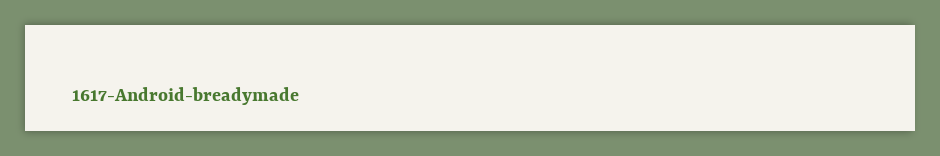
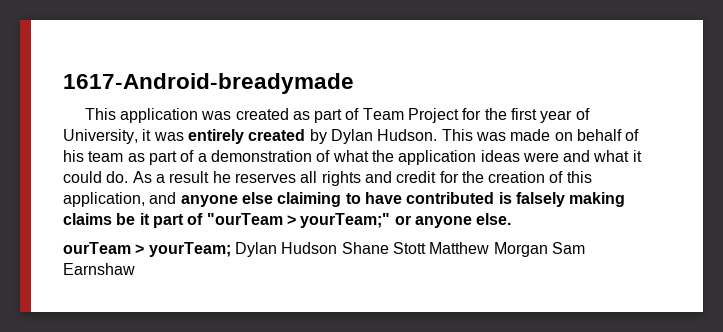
(299, 96) none -> [84,108,590,123] [63,129,640,144] [63,150,642,165] [63,171,592,186] [63,192,626,207] [63,213,512,228] [63,242,585,257] [63,263,135,275] // This application was created as part of Team Project for the first year of University, it was entirely created by Dylan Hudson. This was made on behalf of his team as part of a demonstration of what the application ideas were and what it could do. As a result he reserves all rights and credit for the creation of this application, and anyone else claiming to have contributed is falsely making claims be it part of "ourTeam > yourTeam;" or anyone else. // ourTeam > yourTeam; Dylan Hudson Shane Stott Matthew Morgan Sam Earnshaw

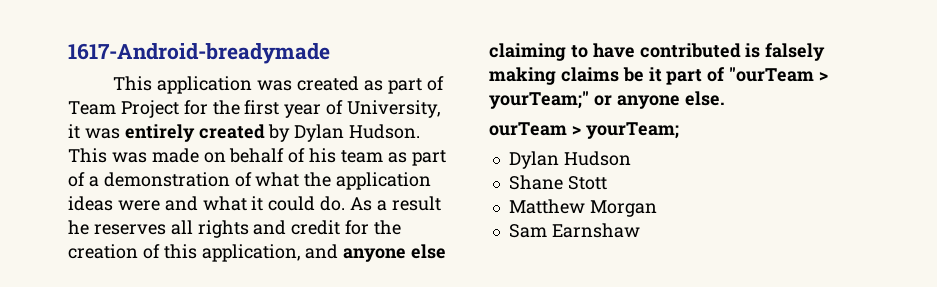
(231, 249) none -> (679, 130) //
(338, 248) none -> (631, 158) //
(426, 248) none -> (607, 183) //
(548, 249) none -> (657, 208) //

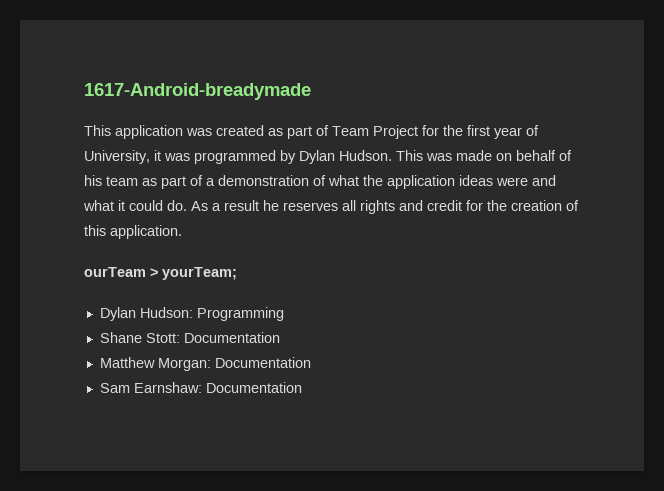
[124,124,265,142] entirely created -> [194,150,276,164] programmed
[201,244,447,262] [489,43,826,61] [489,67,829,85] [489,91,725,109] application, and anyone else claiming to have contributed is falsely making claims be it part of "ourTeam > yourTeam;" or anyone else. -> [110,225,182,239] application.
[563,151,631,166] Hudson -> [139,307,284,321] Hudson: Programming
[567,176,607,190] Stott -> [145,332,280,343] Stott: Documentation
[589,200,657,217] Morgan -> [157,357,311,371] Morgan: Documentation
[551,223,640,238] Earnshaw -> [133,382,302,393] Earnshaw: Documentation

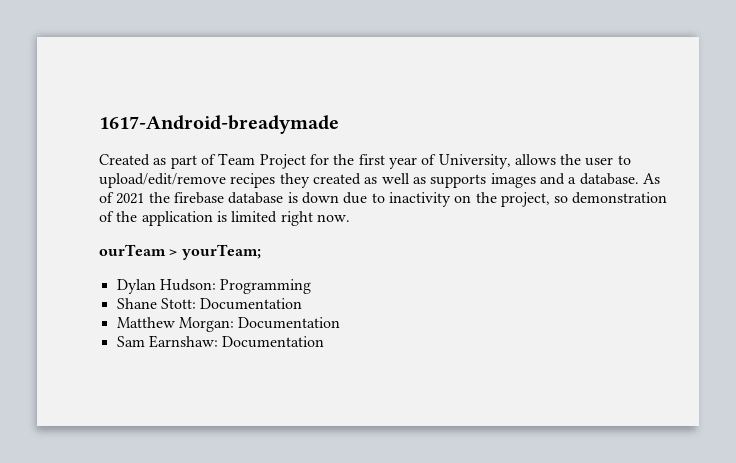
[84,125,264,139] This application was created -> [99,154,150,166] Created
[154,150,572,164] [84,175,215,189] it was programmed by Dylan Hudson. This was made on behalf of his team as part of a -> [514,154,631,166] [99,173,660,188] [99,192,569,207] allows the user to upload/edit/remove recipes they created as well as supports images and a database. As of 2021 the firebase database is down due to inactivity on the project, so
[328,175,359,186] what -> (114, 216) none
[459,175,556,186] [83,200,579,214] [84,225,182,239] ideas were and what it could do. As a result he reserves all rights and credit for the creation of this application. -> [216,211,350,226] is limited right now.

